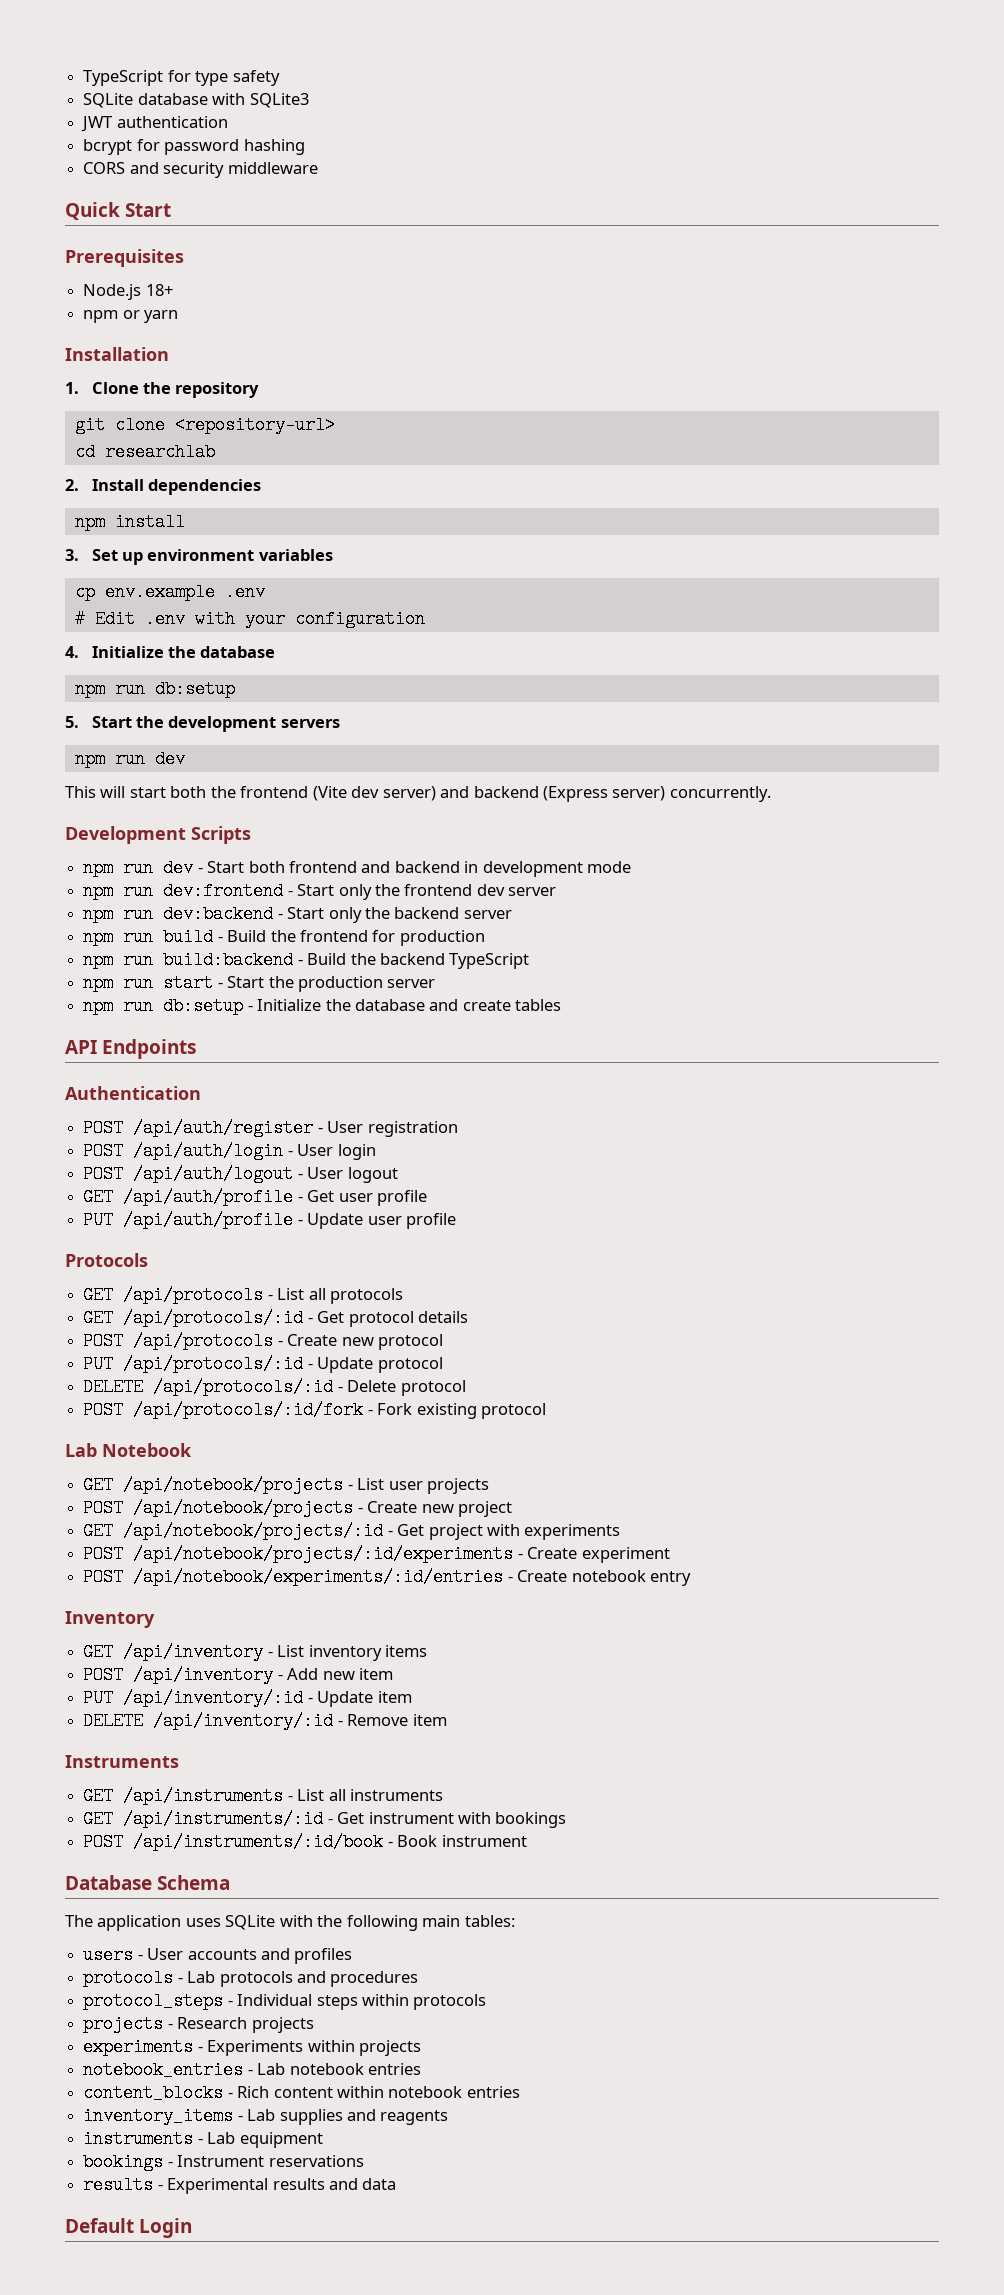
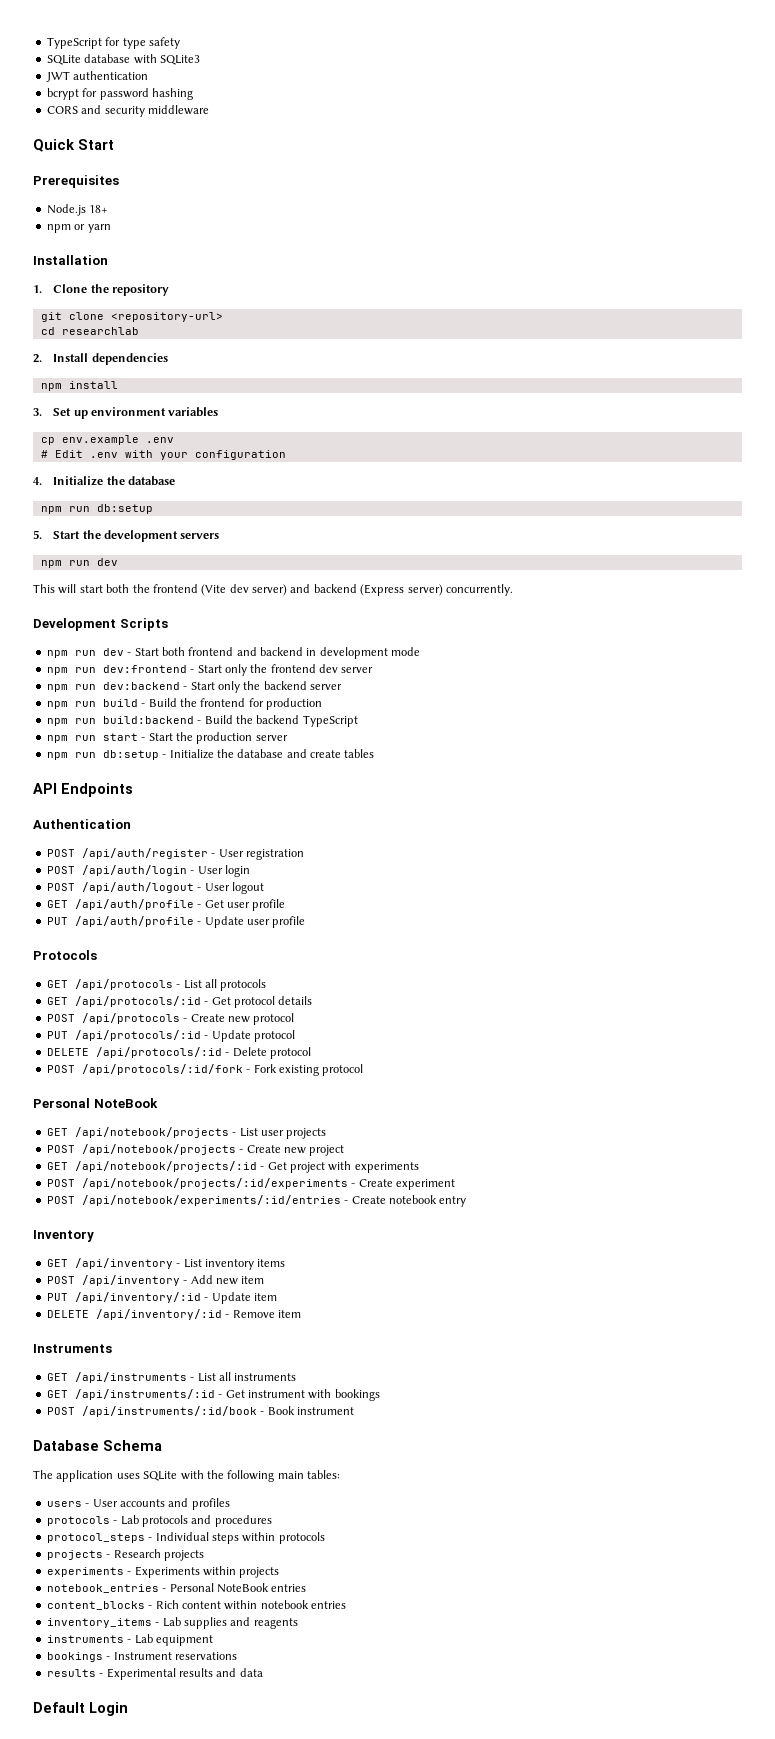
[65,1443,192,1457] Lab Notebook -> [33,1098,158,1108] Personal NoteBook
[257,2063,364,2075] Lab notebook -> [169,1583,269,1593] Personal NoteBook

